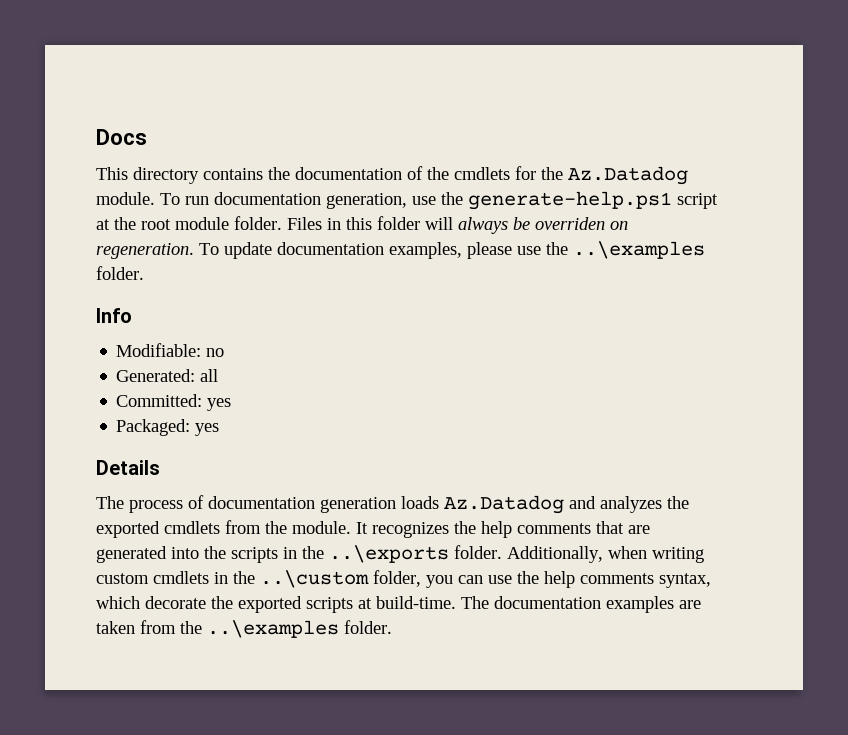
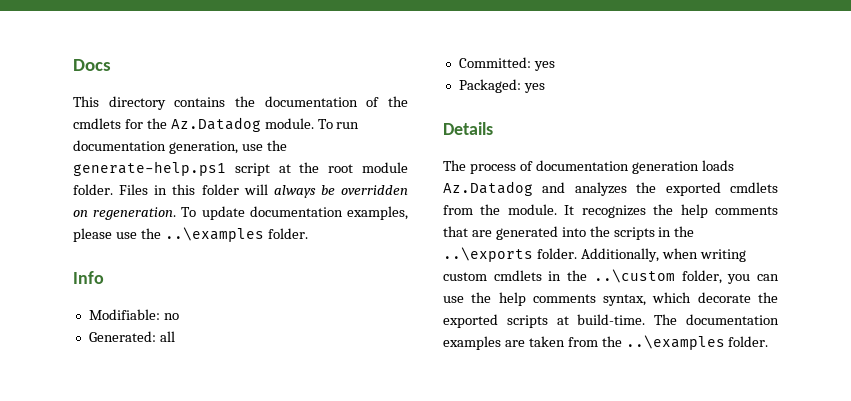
[535,217,605,230] overriden -> [341,185,408,195] overridden

